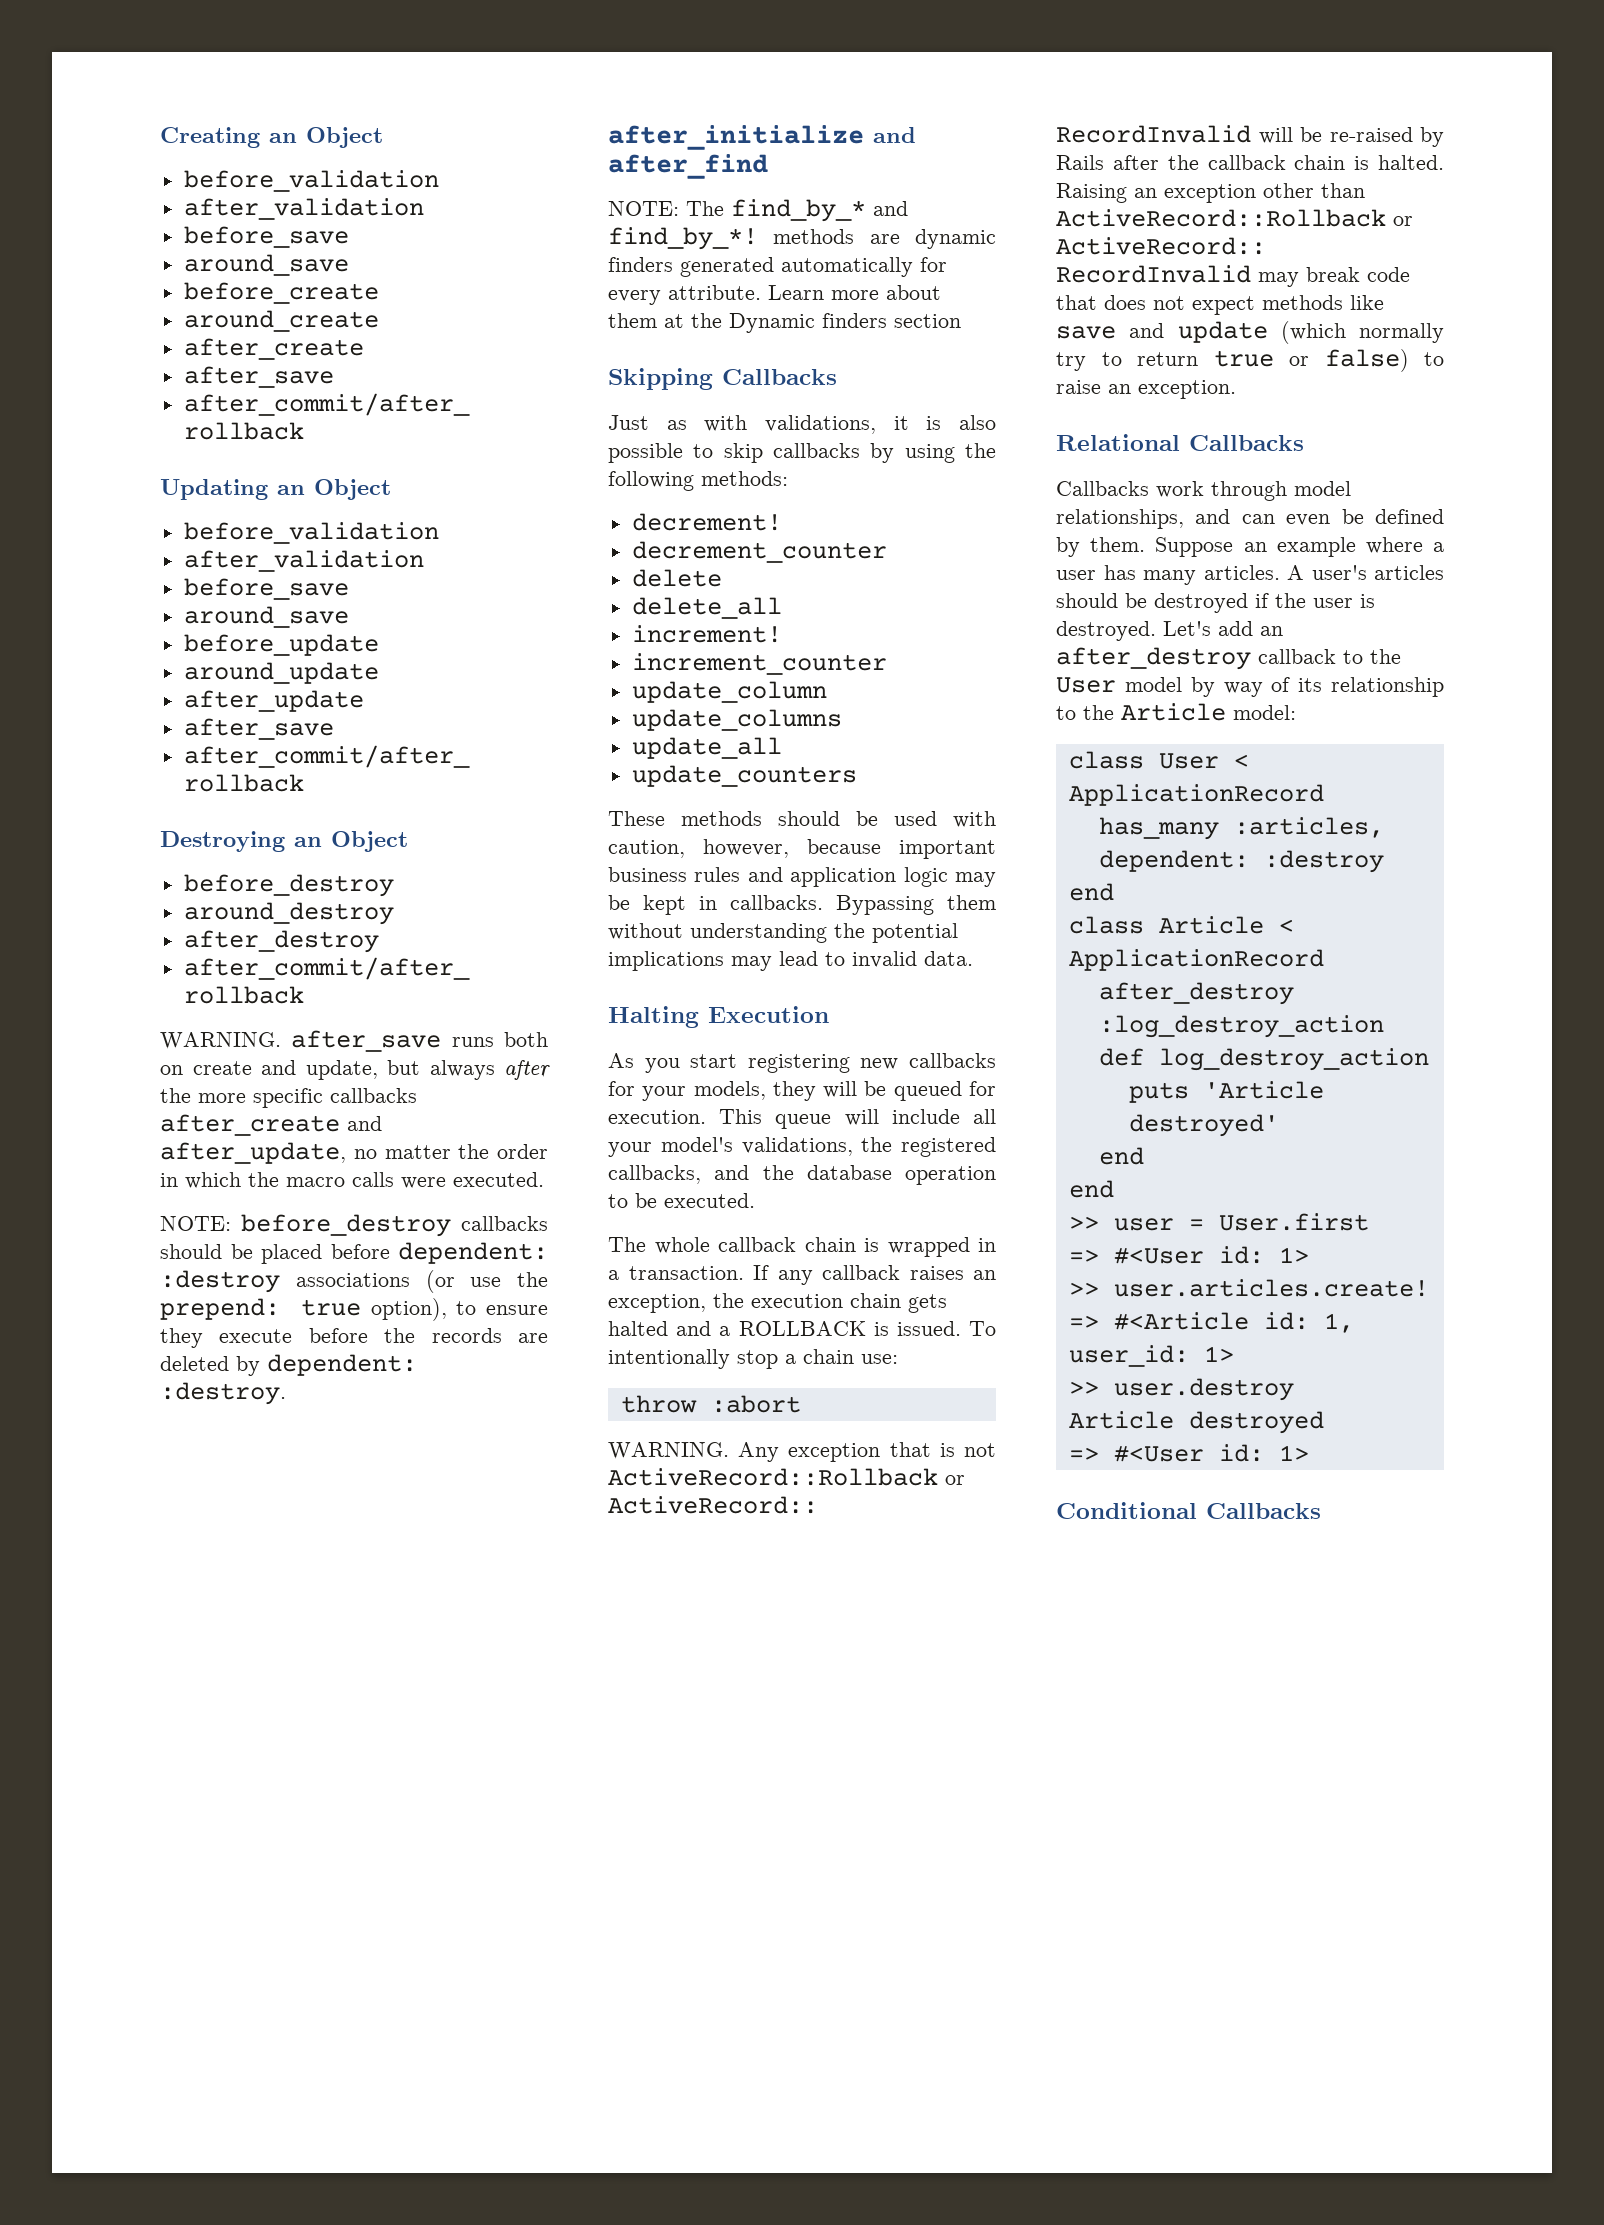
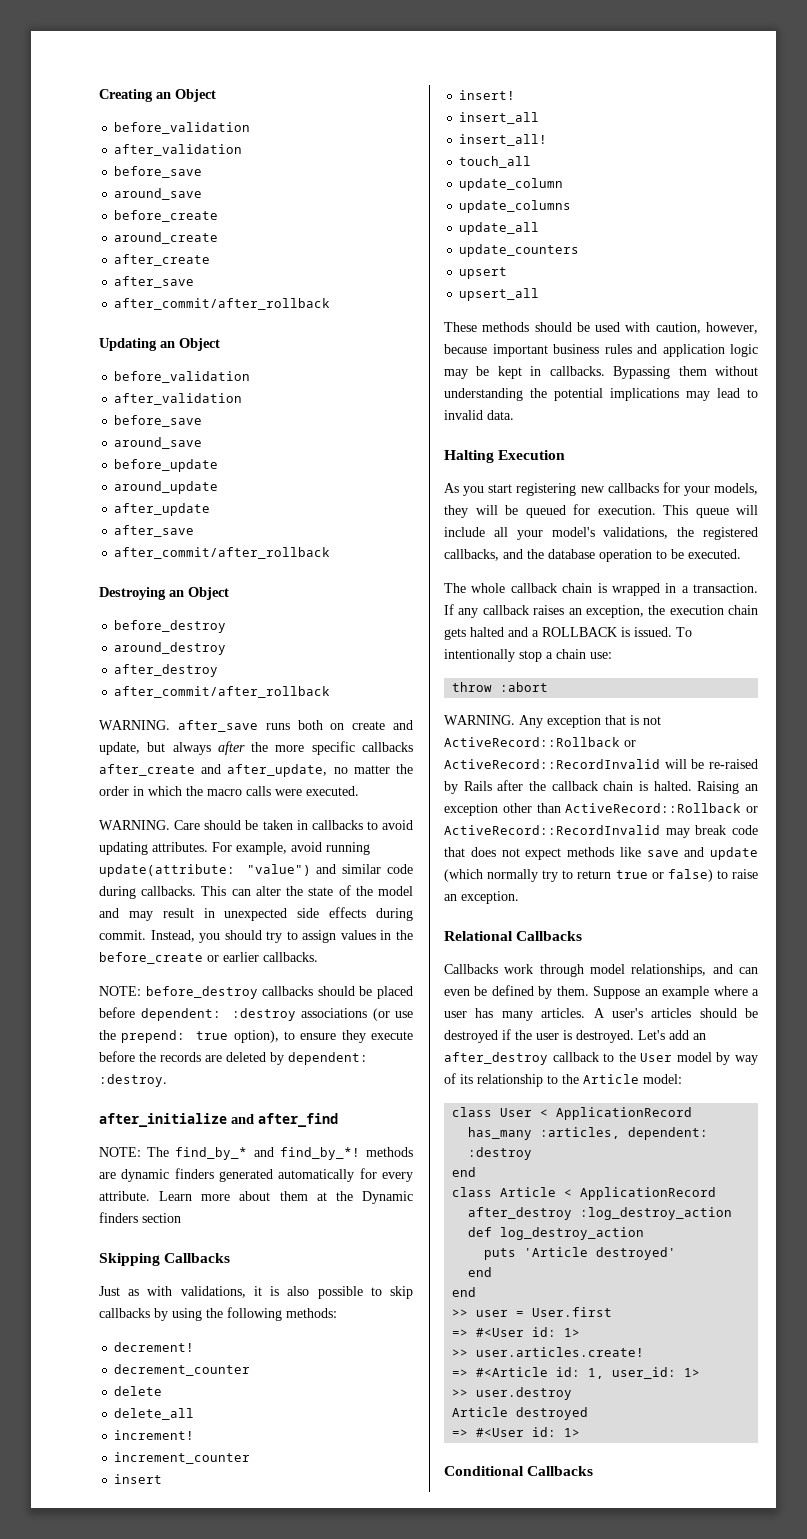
(544, 1179) none -> [99,820,413,830] [99,842,370,855] [99,864,414,877] [99,885,414,899] [99,907,413,921] [99,930,413,943] [99,952,318,964] // WARNING. Care should be taken in callbacks to avoid updating attributes. For example, avoid running update(attribute: "value") and similar code during callbacks. This can alter the state of the model and may result in unexpected side effects during commit. Instead, you should try to assign values in the before_create or earlier callbacks.
(887, 664) none -> [114,1474,163,1484] [459,90,516,100] [459,112,540,124] [459,134,548,146] [459,156,532,168] // insert // insert! // insert_all // insert_all! // touch_all
(857, 776) none -> [459,267,508,279] [459,288,540,301] // upsert // upsert_all

